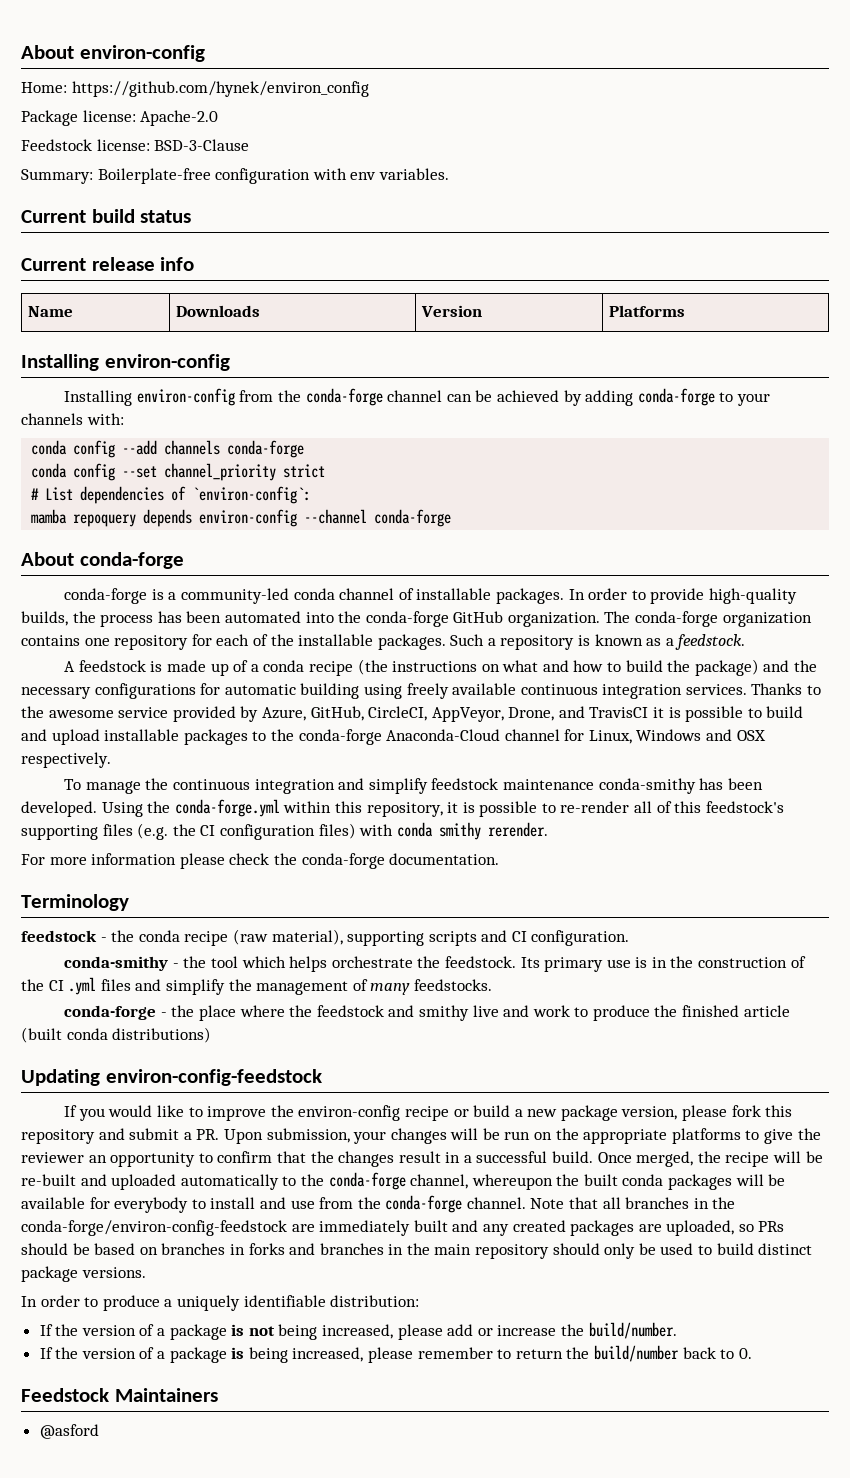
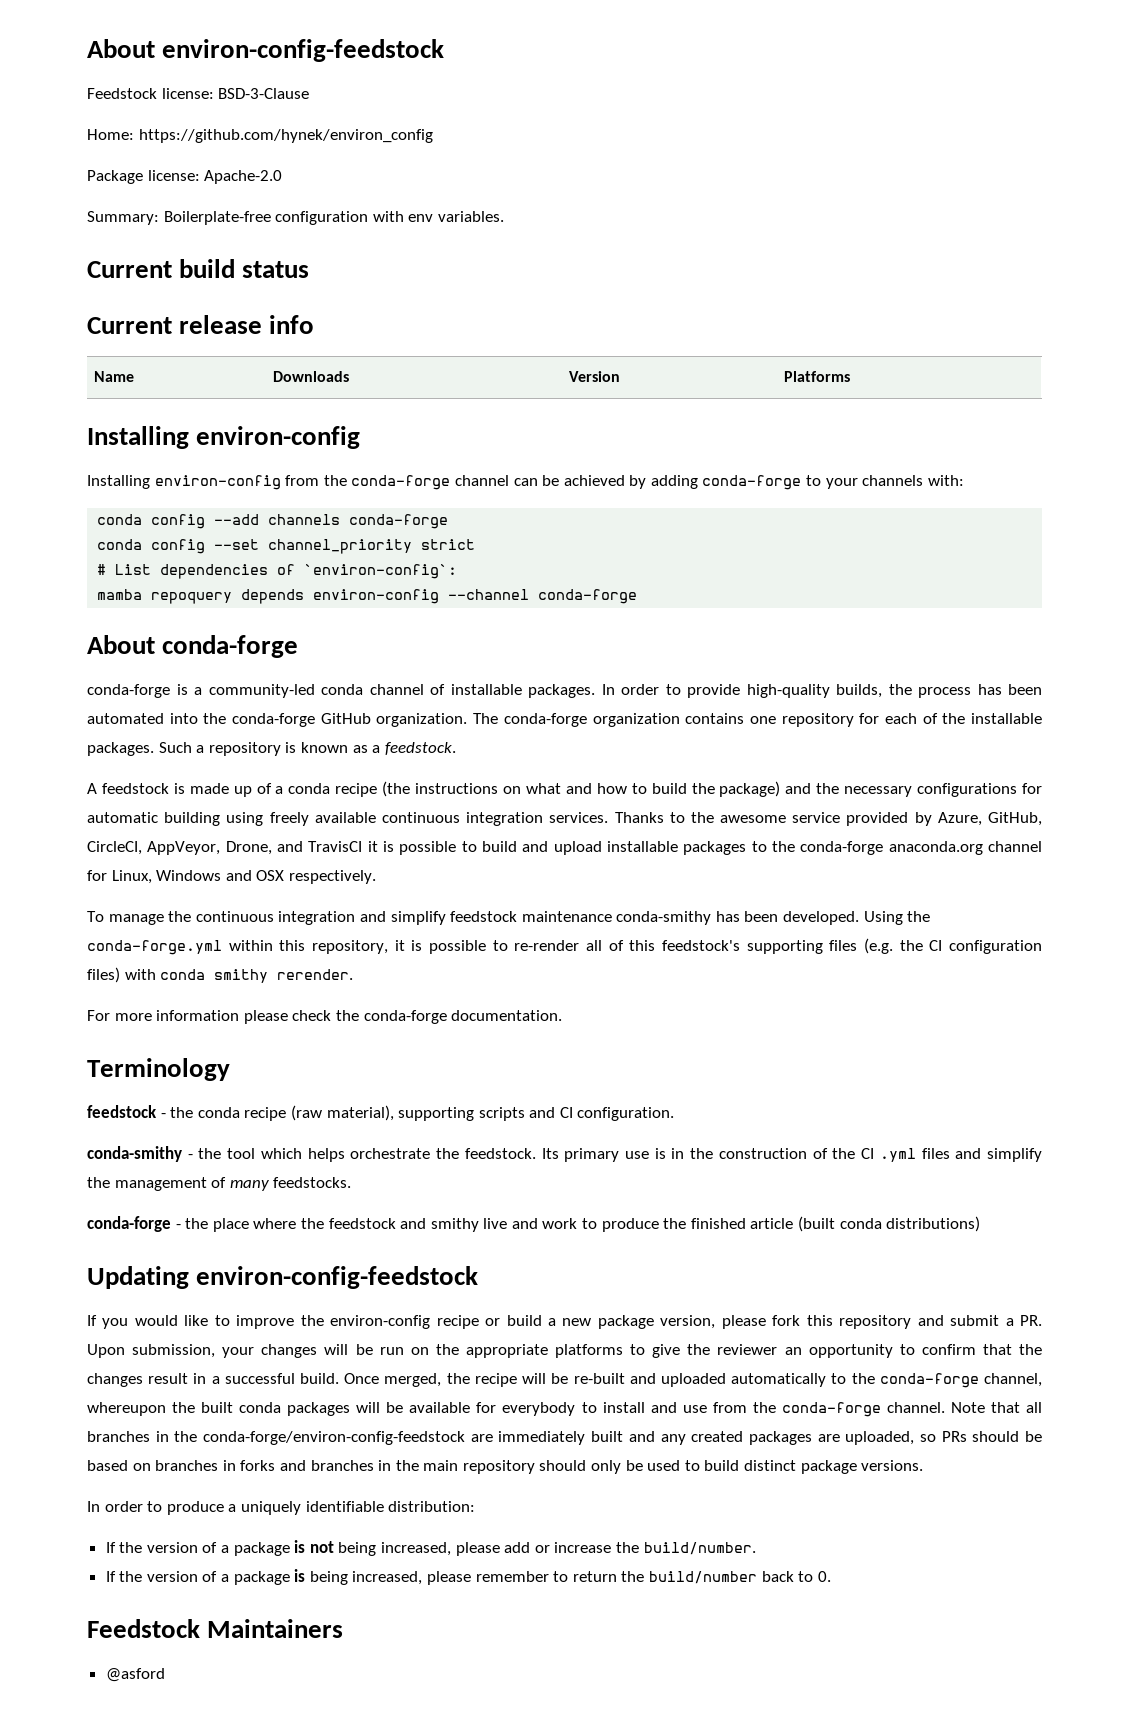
[21,45,205,62] About environ-config -> [87,39,445,62] [87,88,310,99] About environ-config-feedstock // Feedstock license: BSD-3-Clause
[21,139,250,151] // Feedstock license: BSD-3-Clause -> (283, 177) none
[386,729,501,741] Anaconda-Cloud -> [888,841,983,855] anaconda.org

